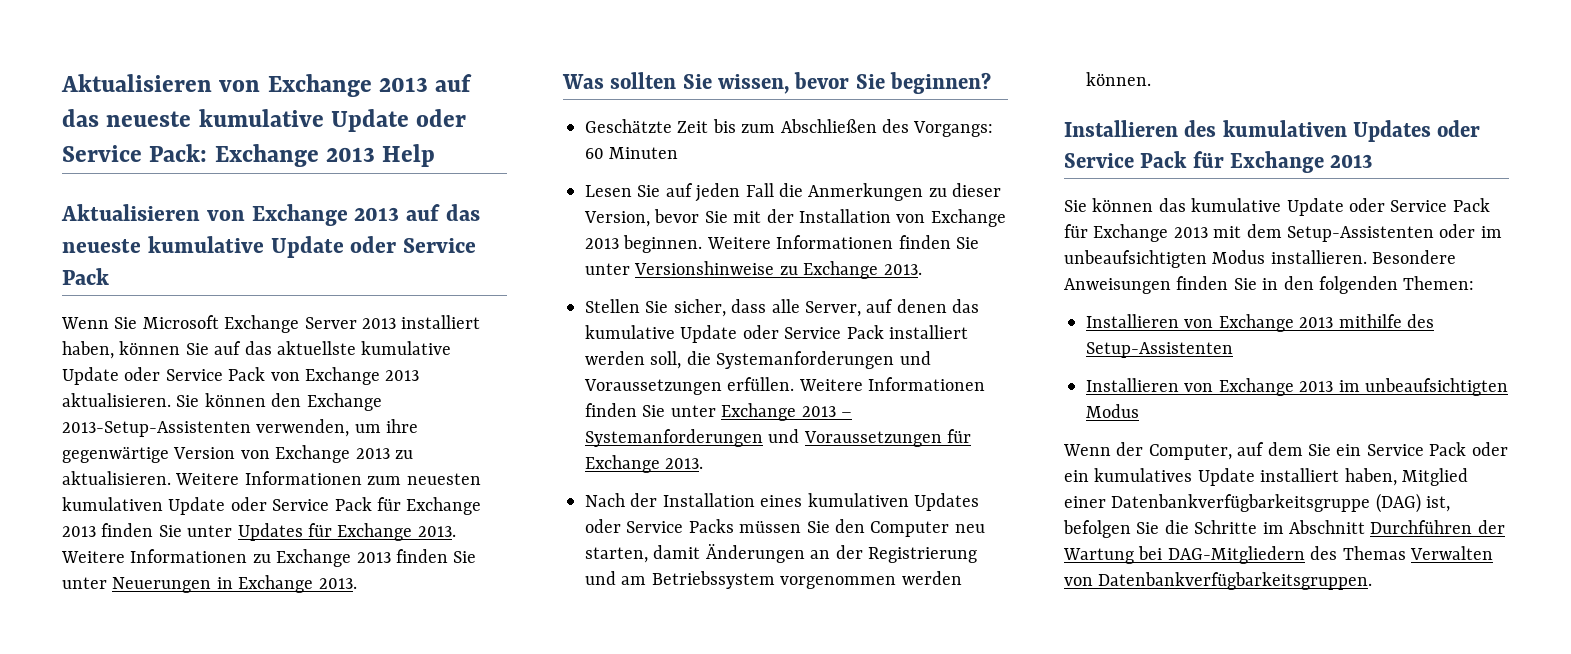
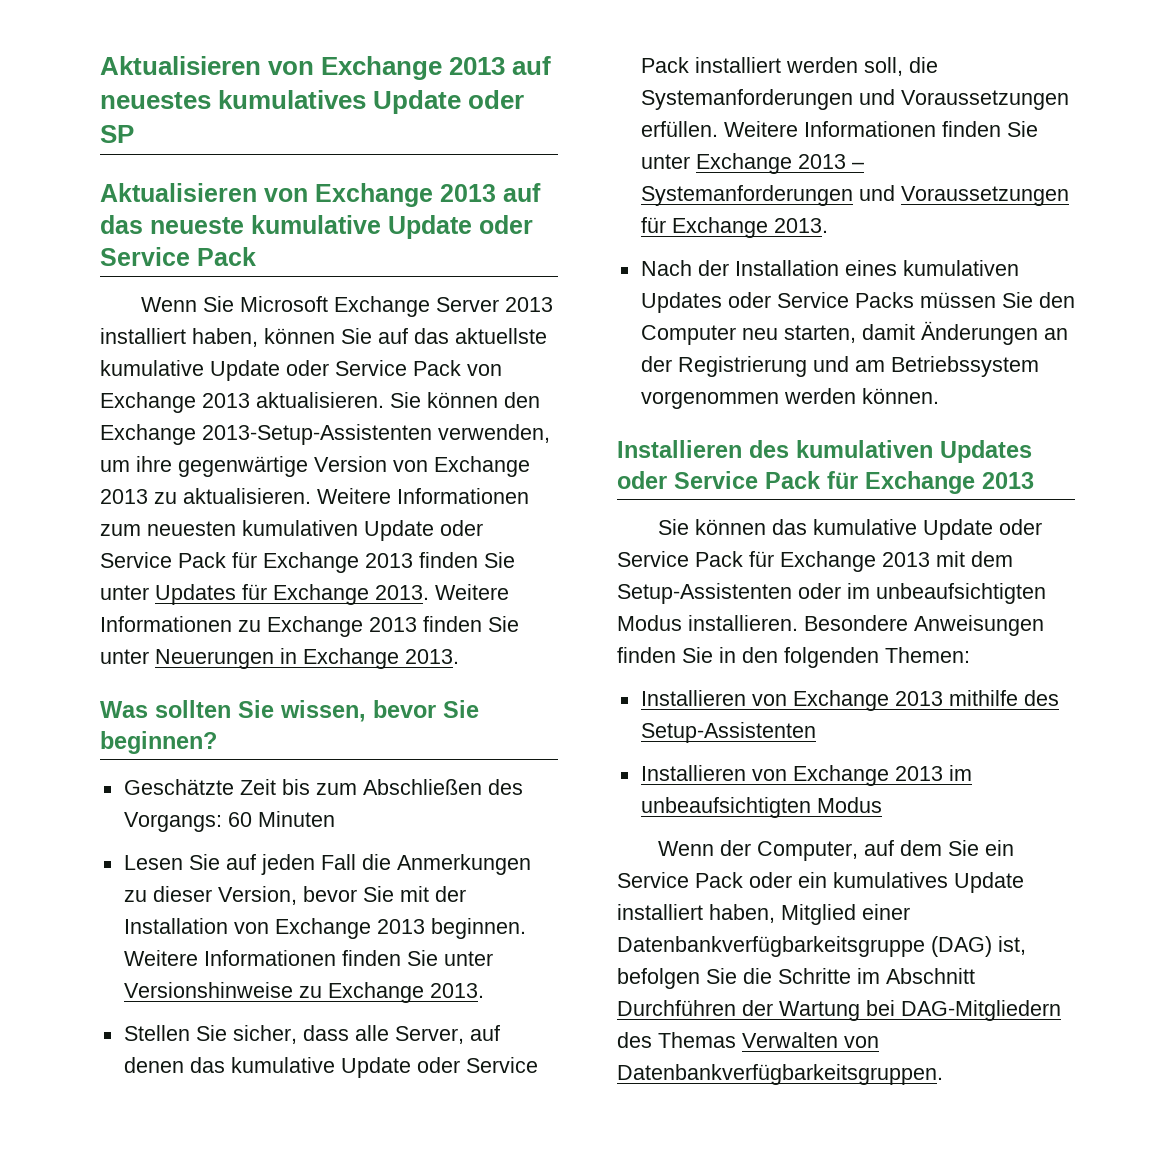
[61,74,473,97] [62,109,467,132] [62,144,436,167] Aktualisieren von Exchange 2013 auf das neueste kumulative Update oder Service Pack: Exchange 2013 Help -> [100,56,552,80] [100,90,525,114] [100,125,134,143] Aktualisieren von Exchange 2013 auf neuestes kumulatives Update oder SP

